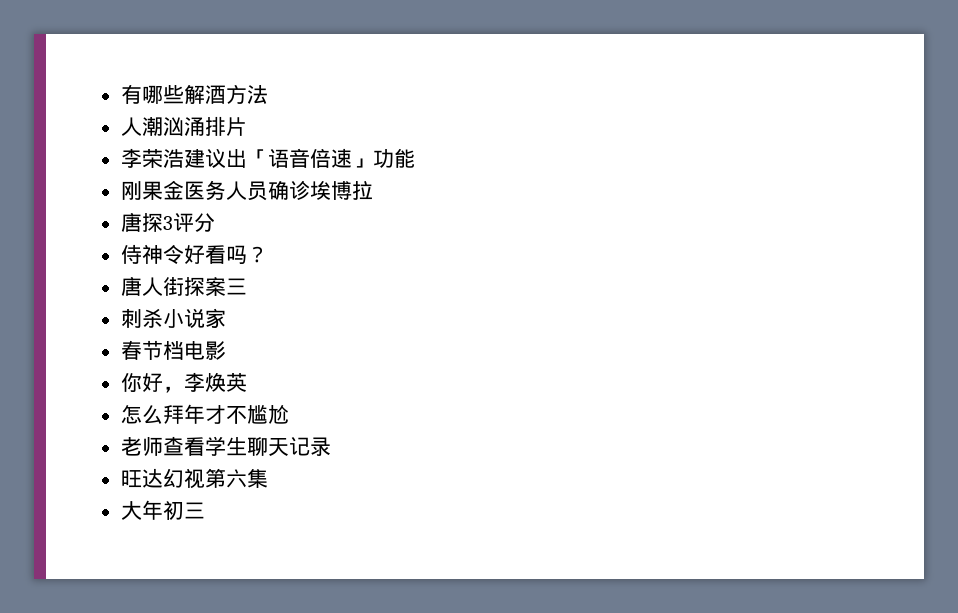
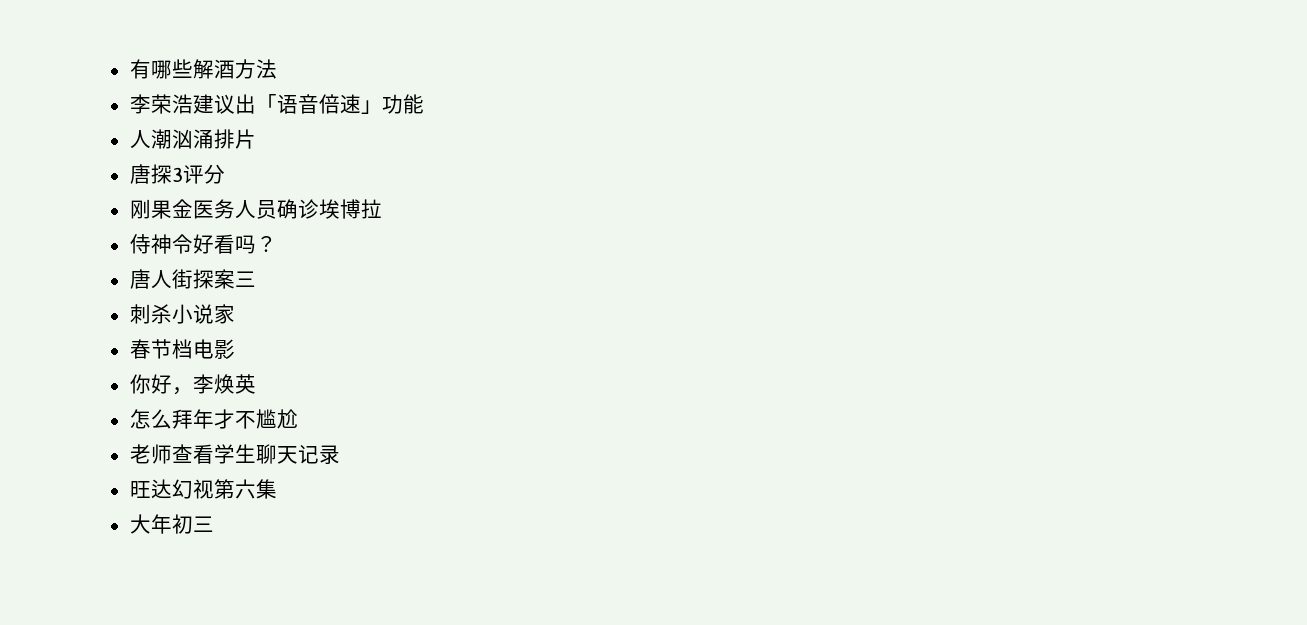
[120,116,247,136] // 人潮汹涌排片 -> (277, 69) none
(415, 158) none -> [129,129,256,149] [129,164,225,184] // 人潮汹涌排片 // 唐探3评分
[120,212,215,232] // 唐探3评分 -> (382, 209) none

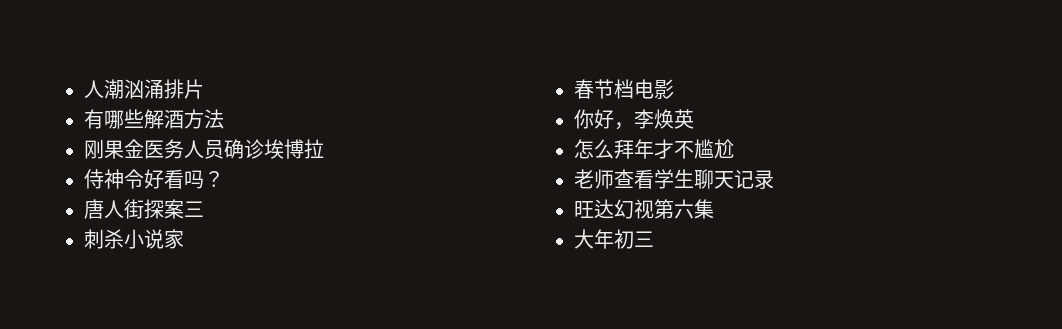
(129, 69) none -> [84,79,204,99] 人潮汹涌排片 //
[129,94,424,114] [129,129,256,149] [129,164,225,184] // 李荣浩建议出「语音倍速」功能 // 人潮汹涌排片 // 唐探3评分 -> (224, 119) none

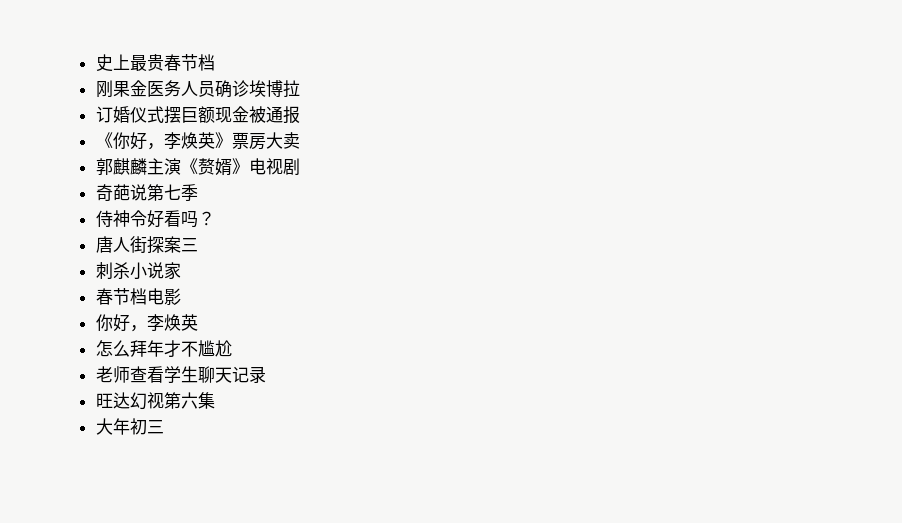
[84,79,204,99] [84,109,224,129] 人潮汹涌排片 // 有哪些解酒方法 -> [95,54,215,72] 史上最贵春节档
(324, 149) none -> [95,106,300,124] [95,132,300,150] [95,158,300,176] [95,184,198,201] // 订婚仪式摆巨额现金被通报 // 《你好，李焕英》票房大卖 // 郭麒麟主演《赘婿》电视剧 // 奇葩说第七季

